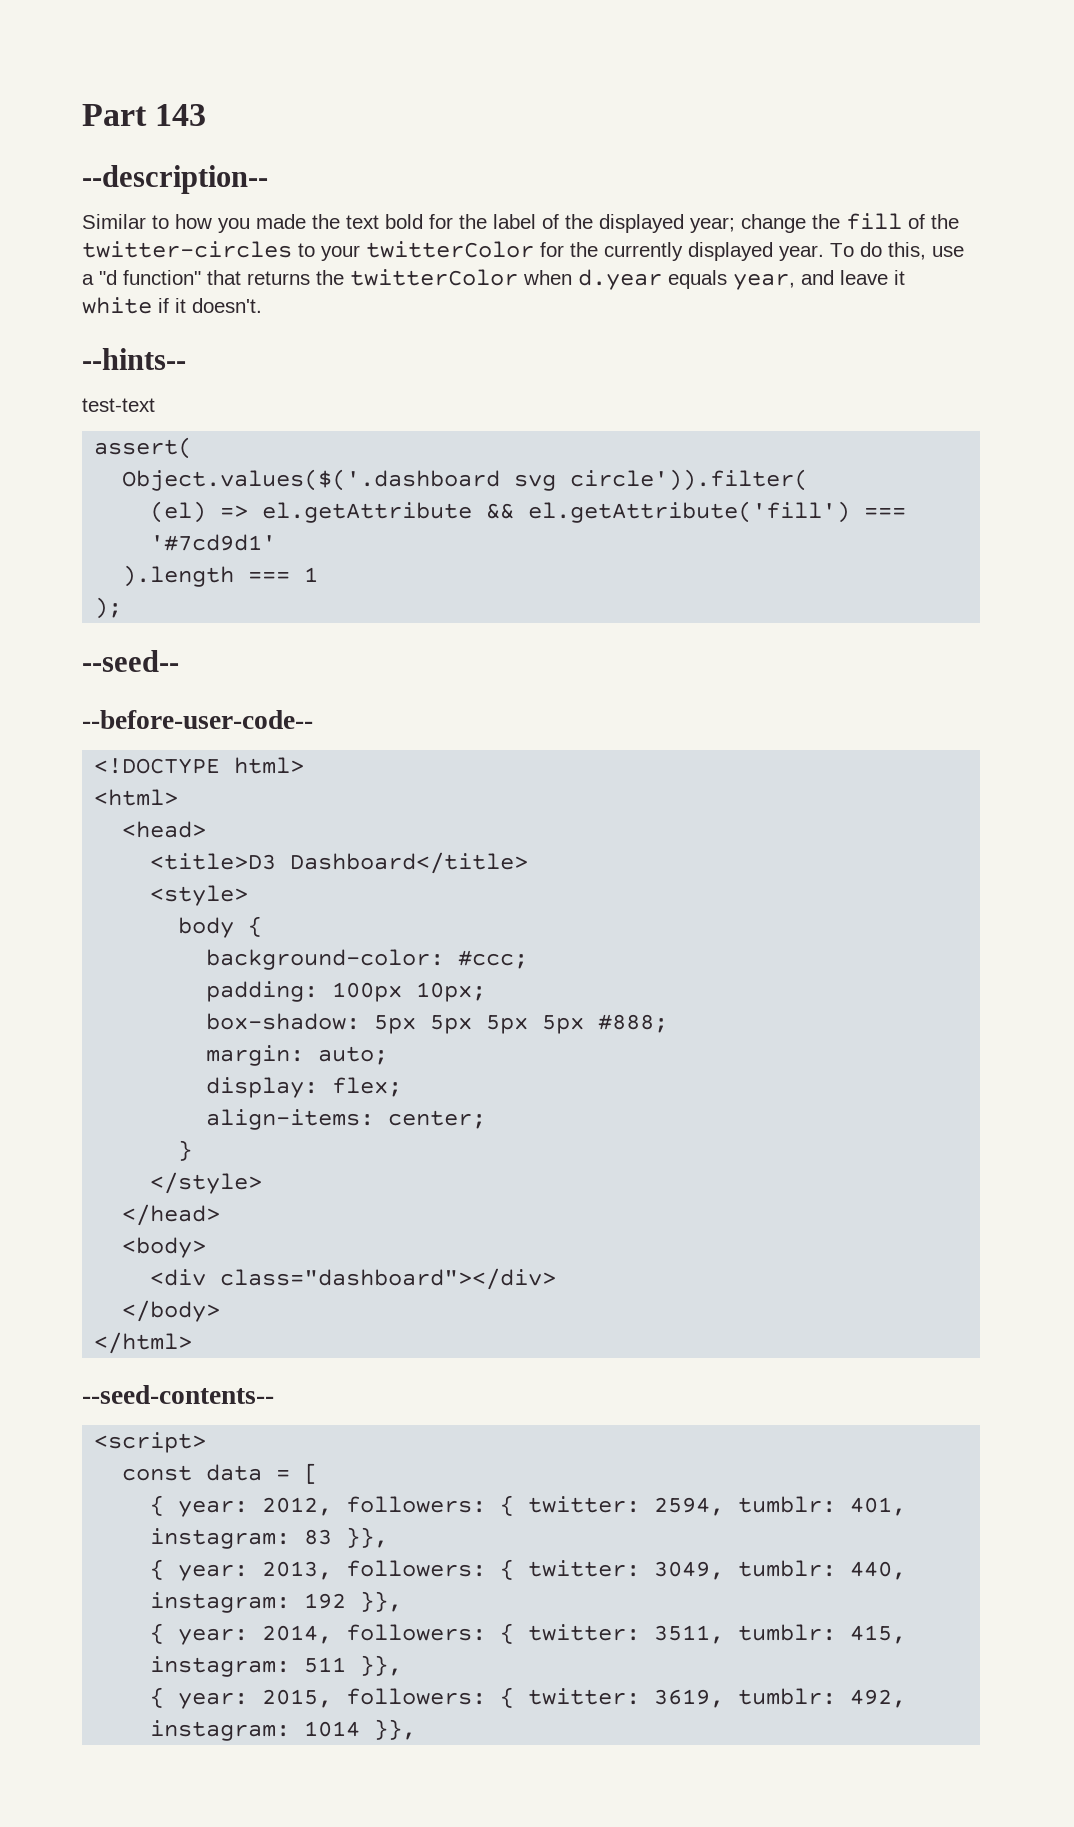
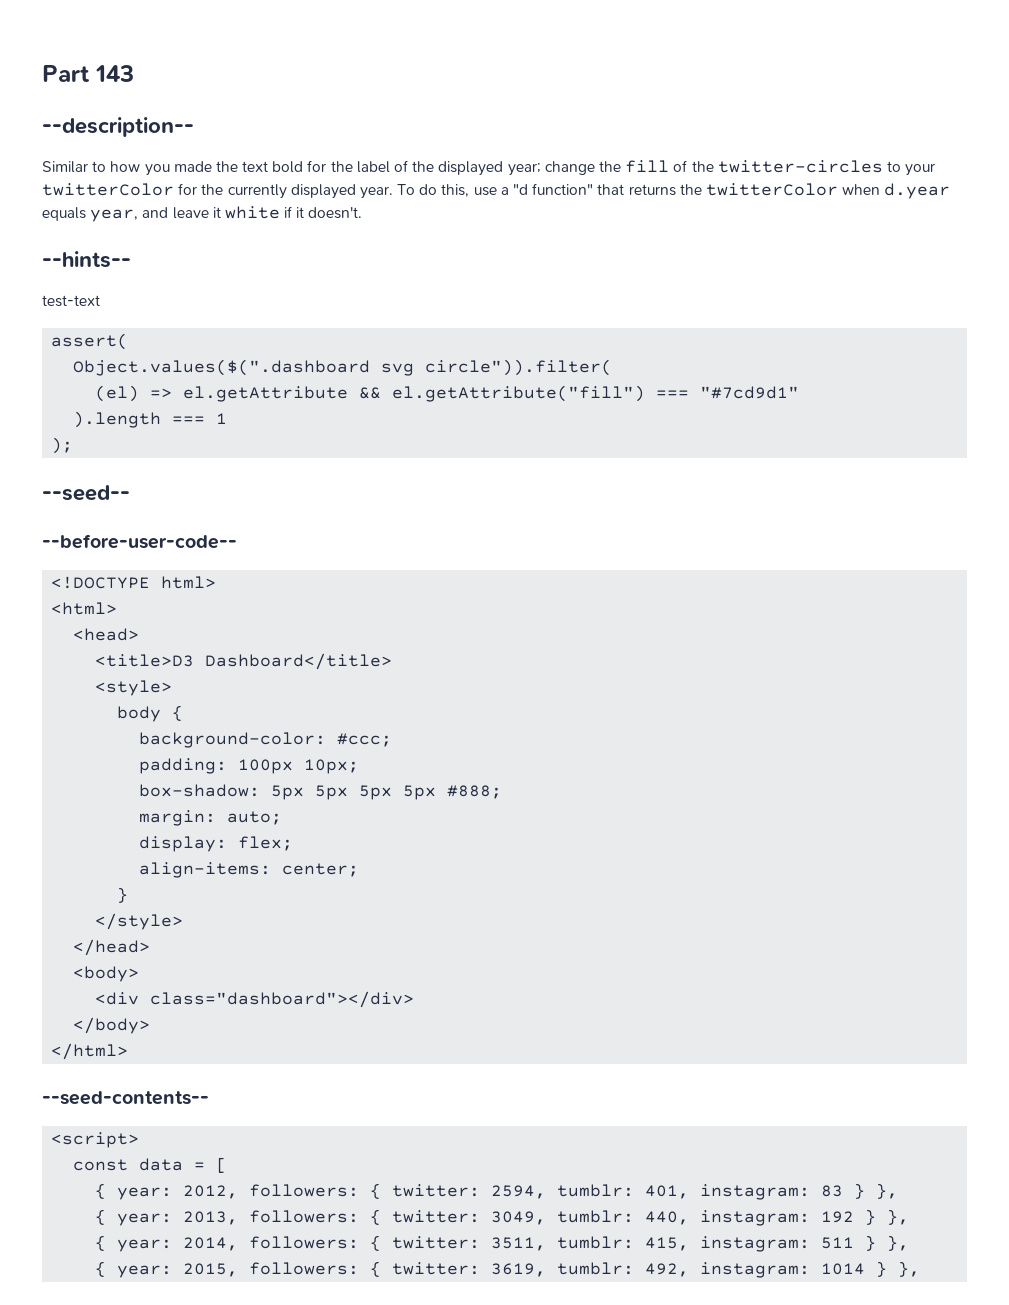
[122,469,809,491] Object.values($('.dashboard svg circle')).filter( -> [73,359,613,376] Object.values($(".dashboard svg circle")).filter(
[528,501,907,523] [150,534,277,551] el.getAttribute('fill') === '#7cd9d1' -> [392,385,800,402] el.getAttribute("fill") === "#7cd9d1"
[346,1527,389,1548] }}, -> [854,1183,899,1199] } },
[360,1591,403,1612] }}, -> [865,1209,910,1225] } },
[360,1655,403,1676] }}, -> [865,1235,910,1251] } },
[374,1719,417,1740] }}, -> [876,1261,921,1277] } },

